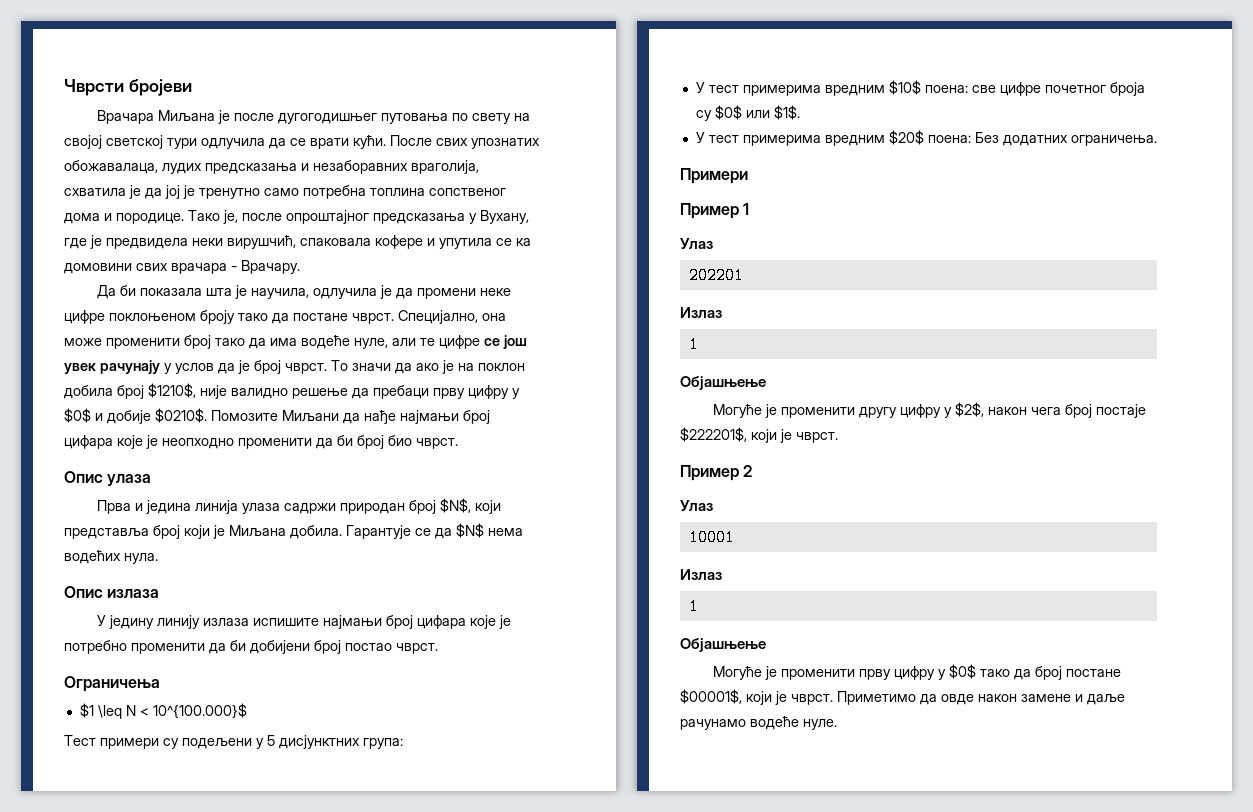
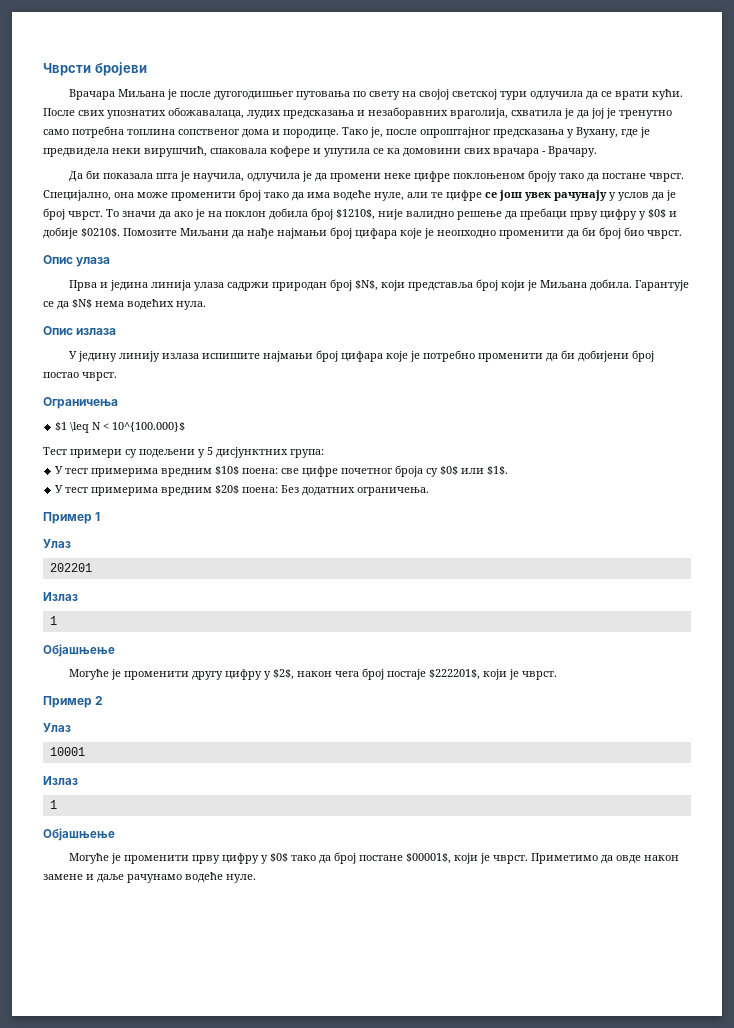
[680,168,748,184] // Примери -> (430, 491) none

